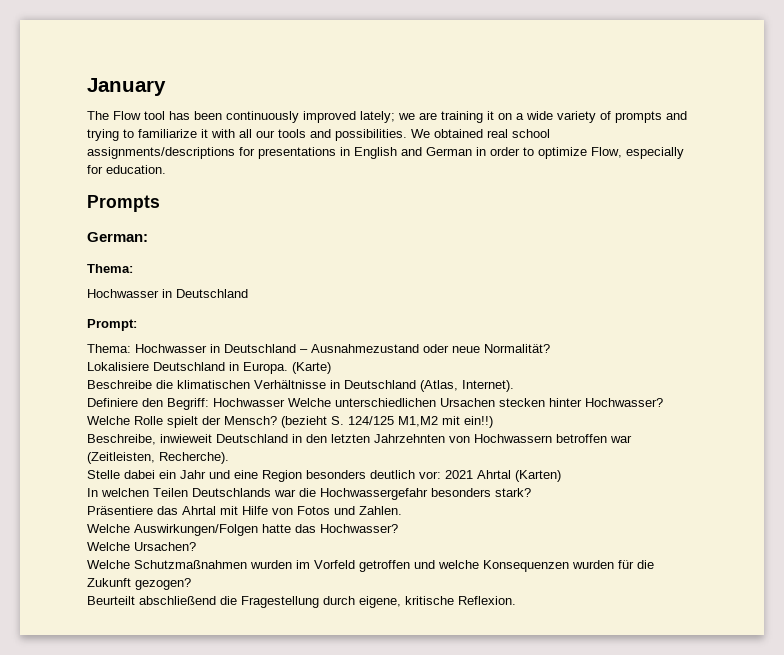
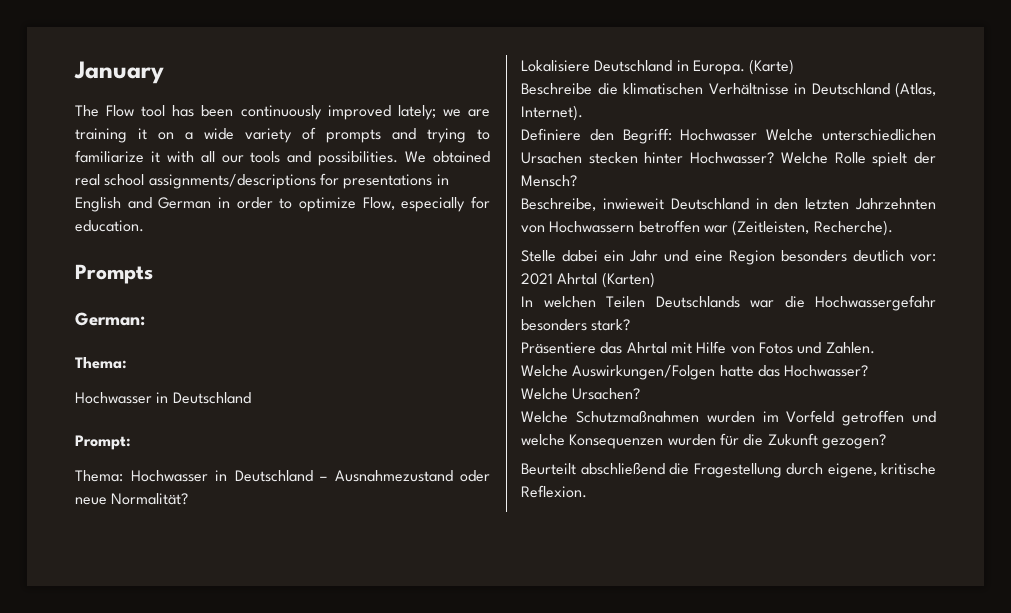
[281,416,493,428] (bezieht S. 124/125 M1,M2 mit ein!!) -> (577, 181) none

